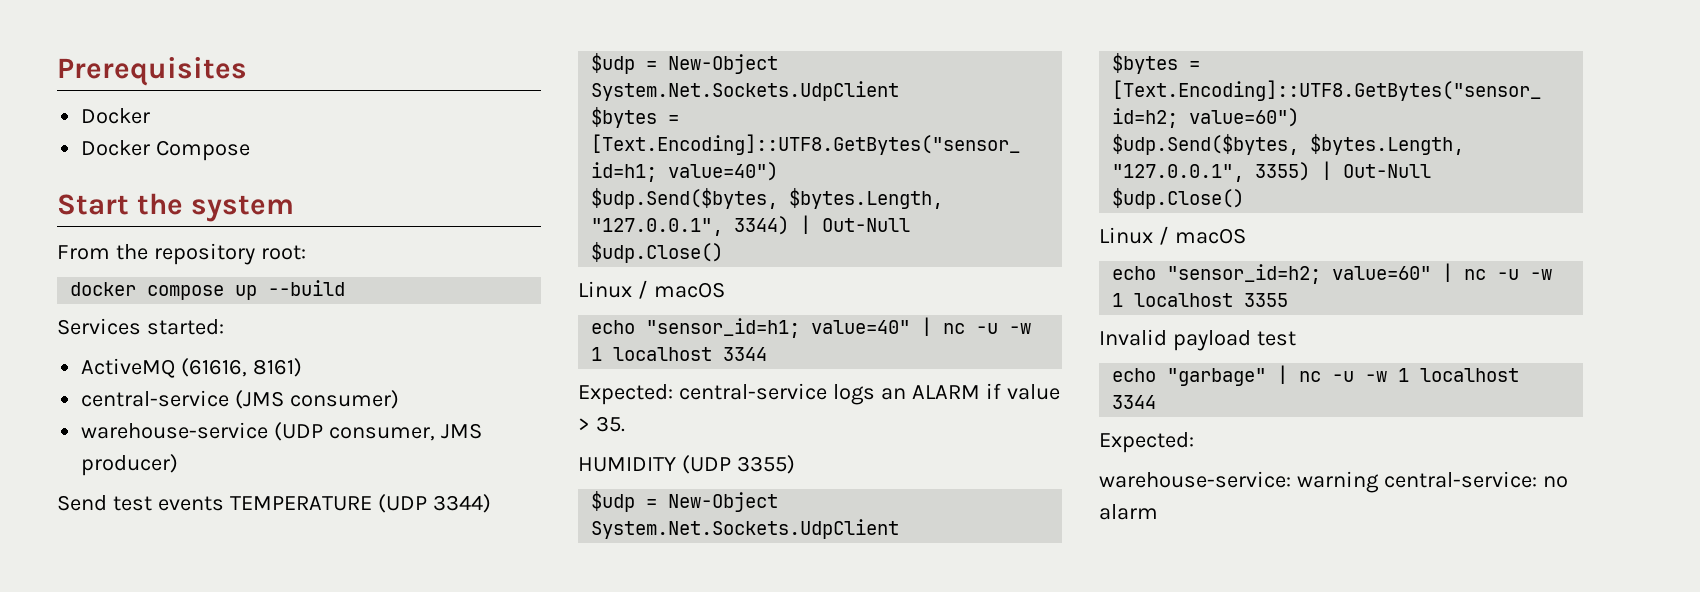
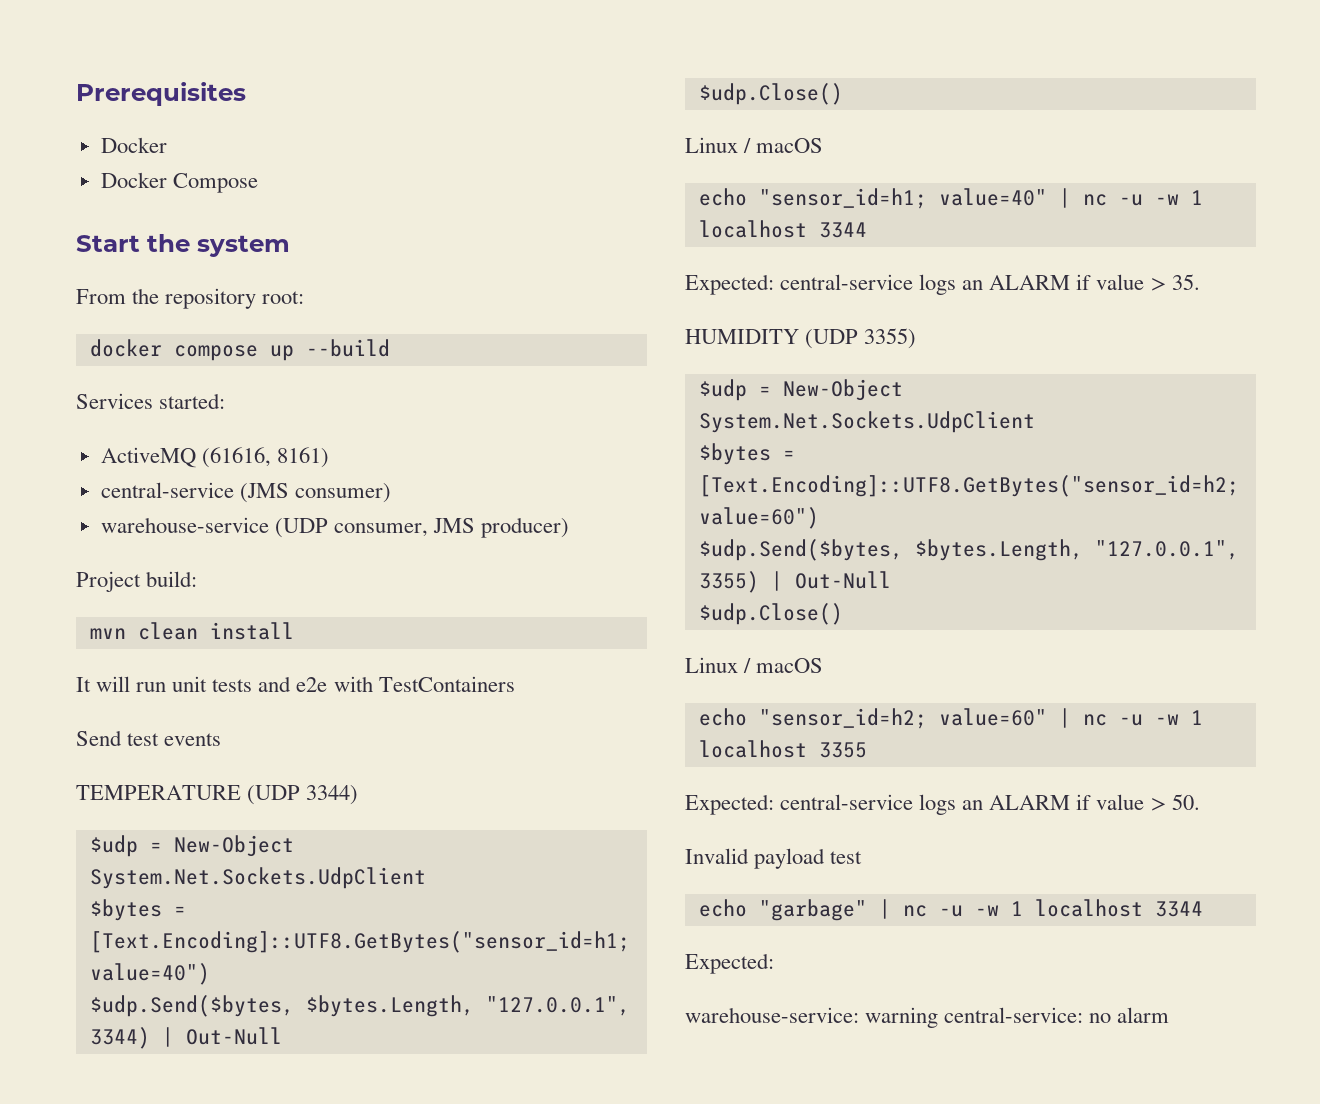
(179, 465) none -> [76,571,198,592] [89,622,294,640] [76,676,515,692] // Project build: // mvn clean install // It will run unit tests and e2e with TestContainers
(224, 503) none -> (222, 739) //
(1289, 300) none -> [685,794,1200,815] // Expected: central-service logs an ALARM if value > 50.

